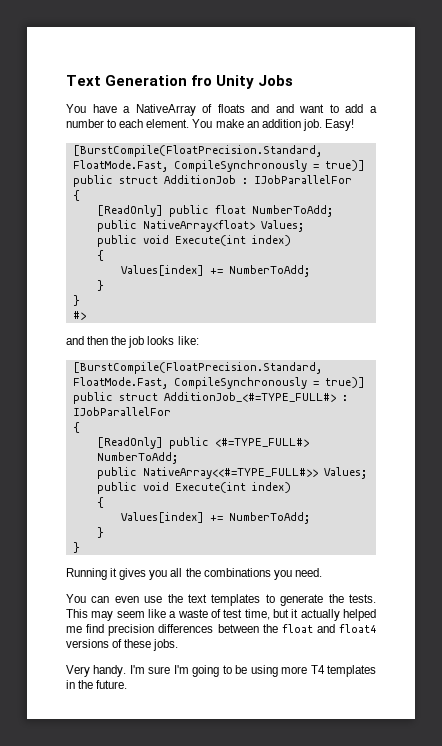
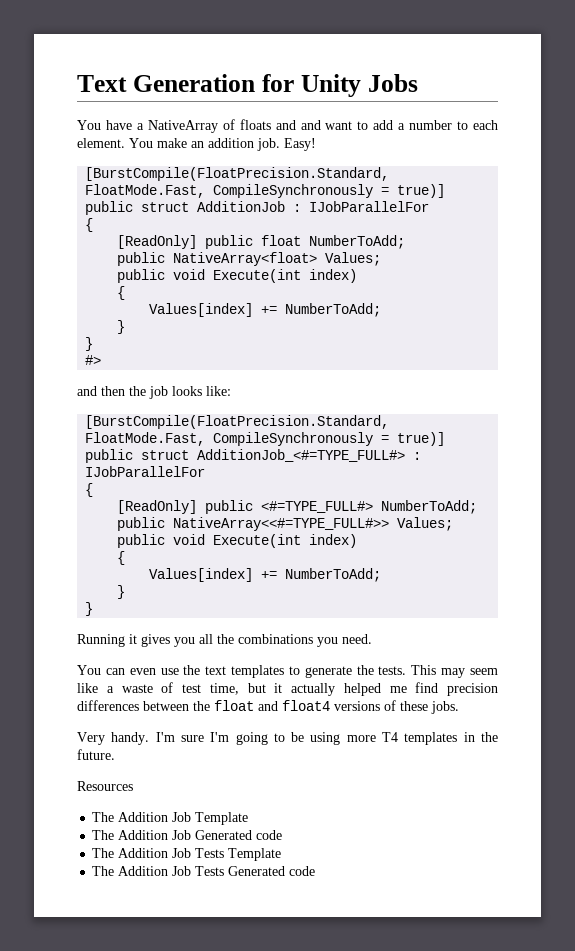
[191,75,213,86] fro -> [261,74,294,92] for
(128, 684) none -> [77,781,133,791] [92,812,249,825] [92,830,283,840] [92,848,282,861] [92,866,316,876] // Resources // The Addition Job Template // The Addition Job Generated code // The Addition Job Tests Template // The Addition Job Tests Generated code

